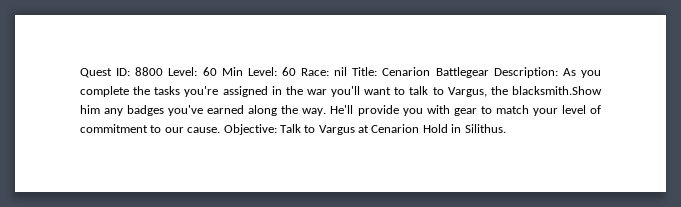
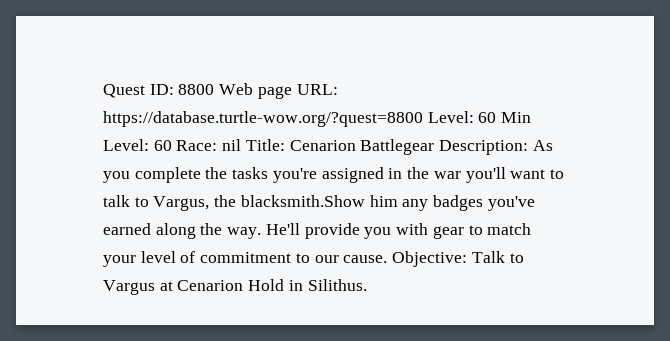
(164, 71) none -> [219,83,338,99] [103,111,423,127] Web page URL: https://database.turtle-wow.org/?quest=8800

